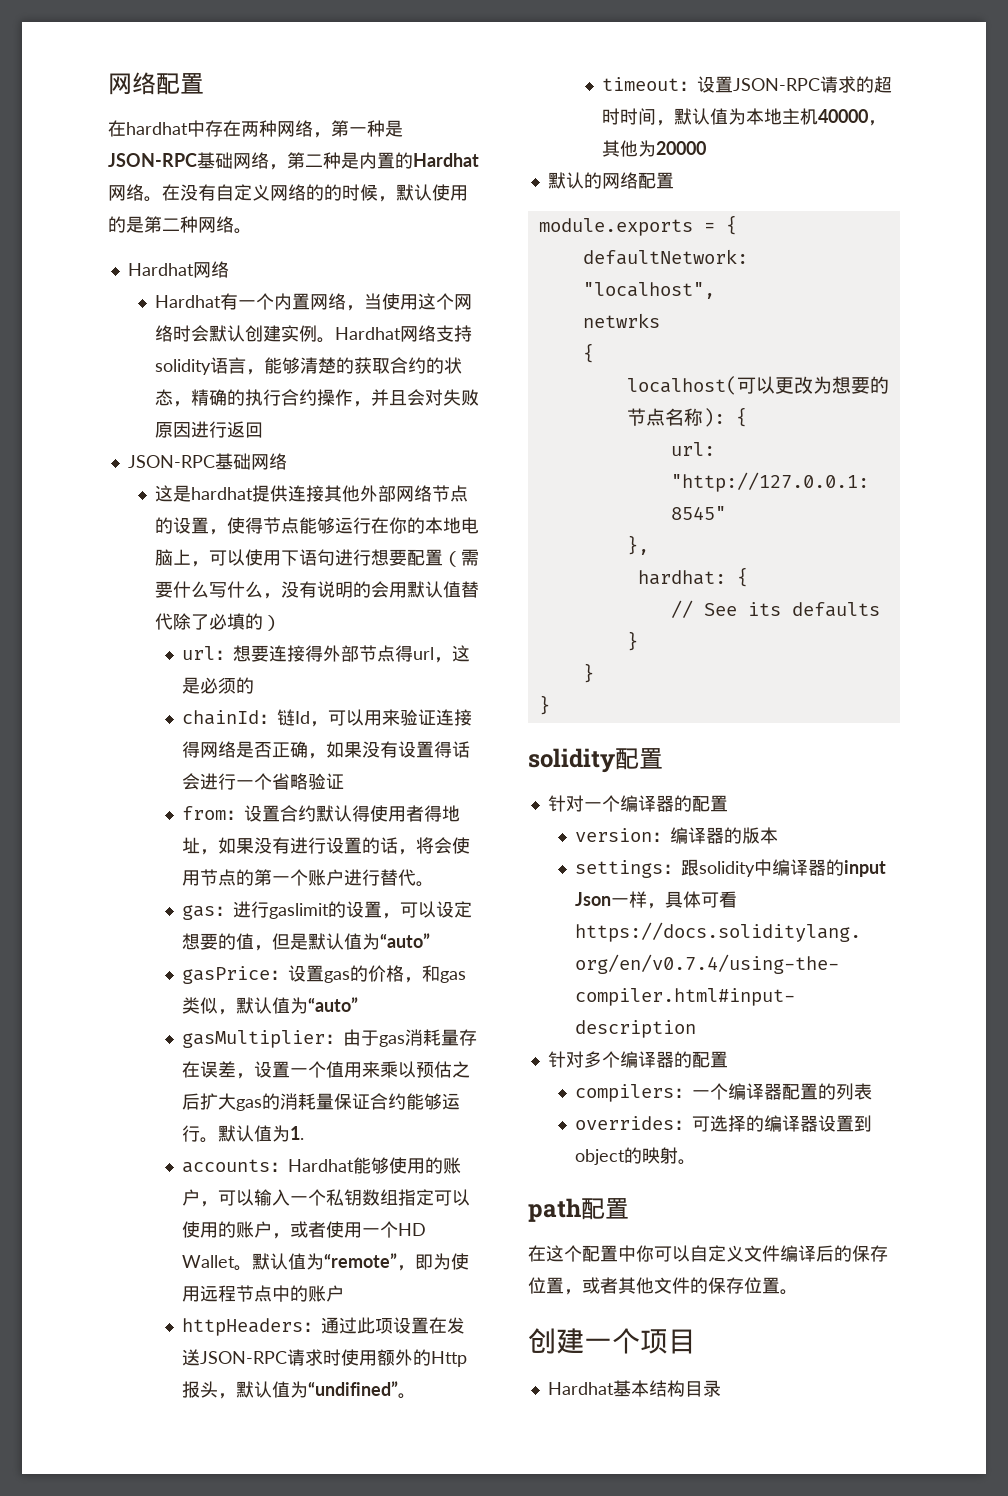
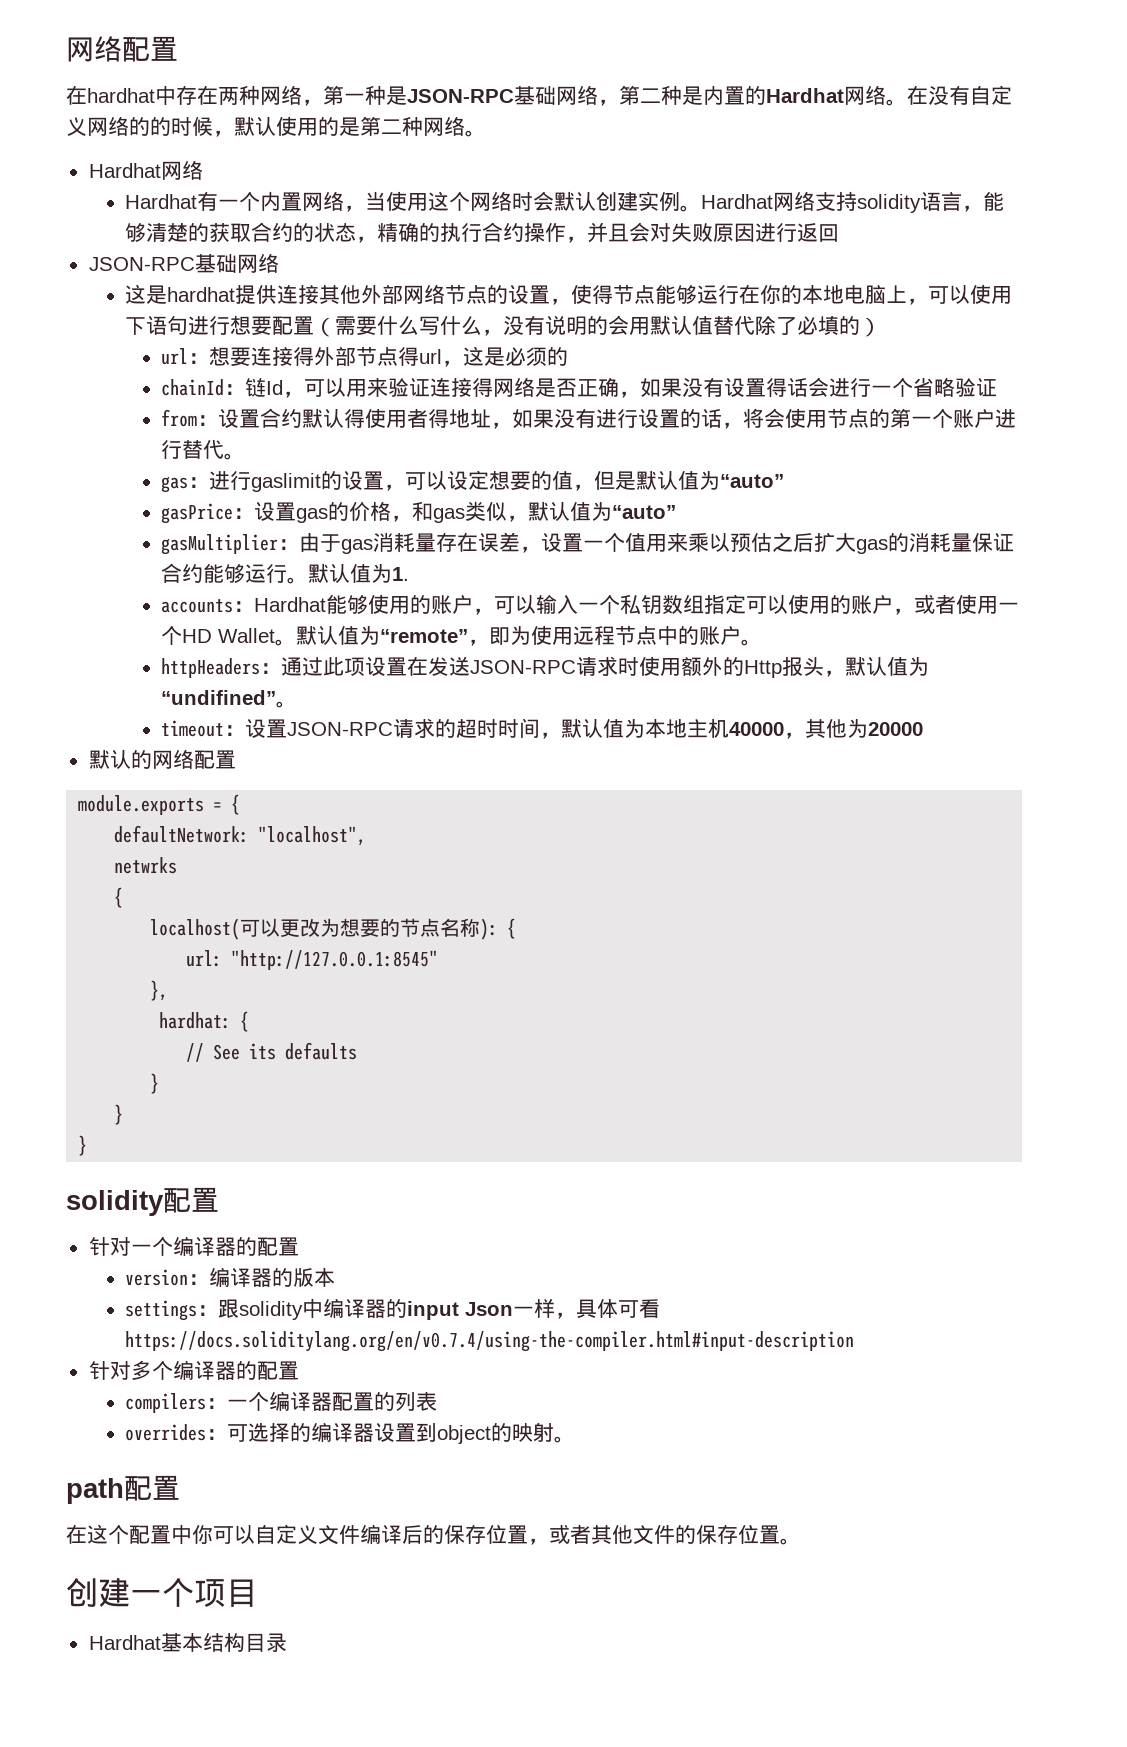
(345, 1293) none -> [741,639,763,646] 。

